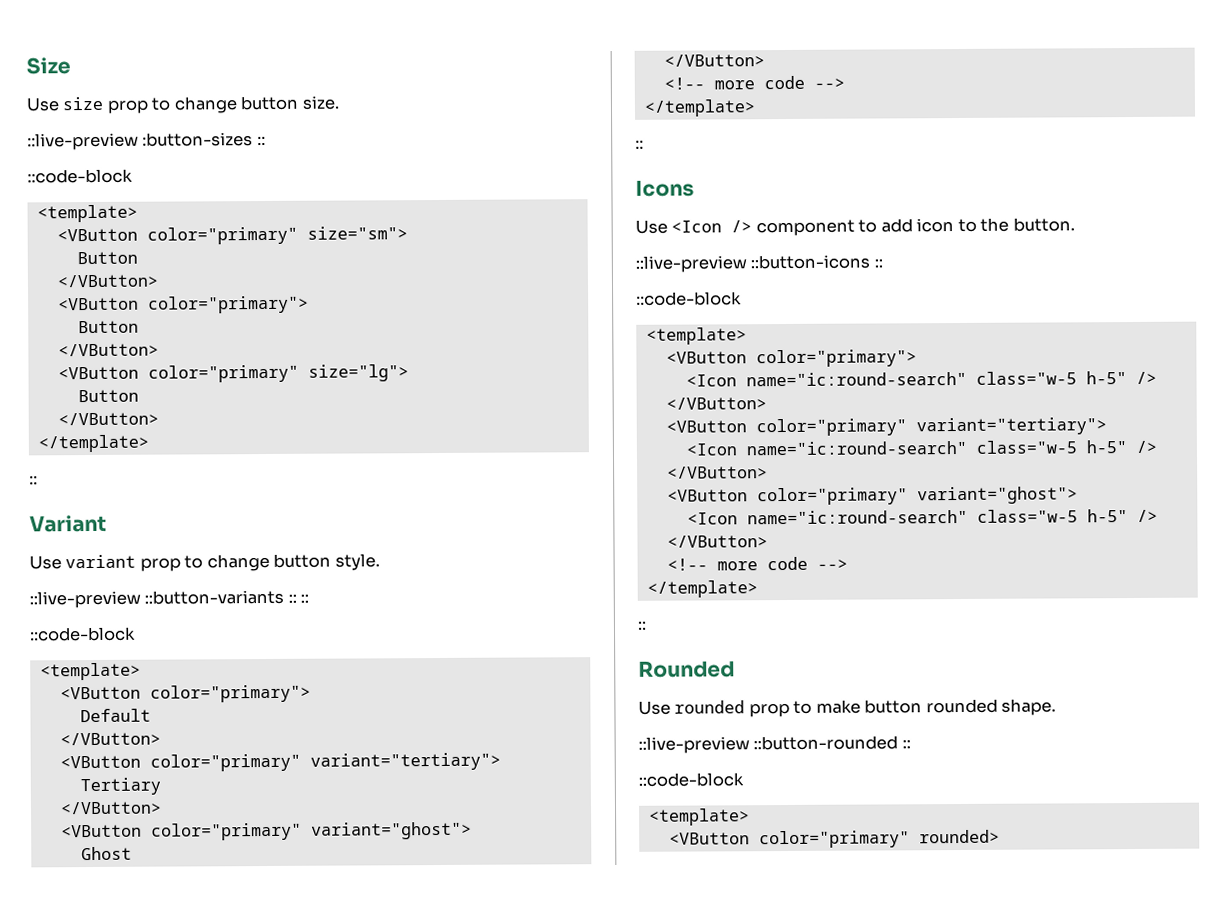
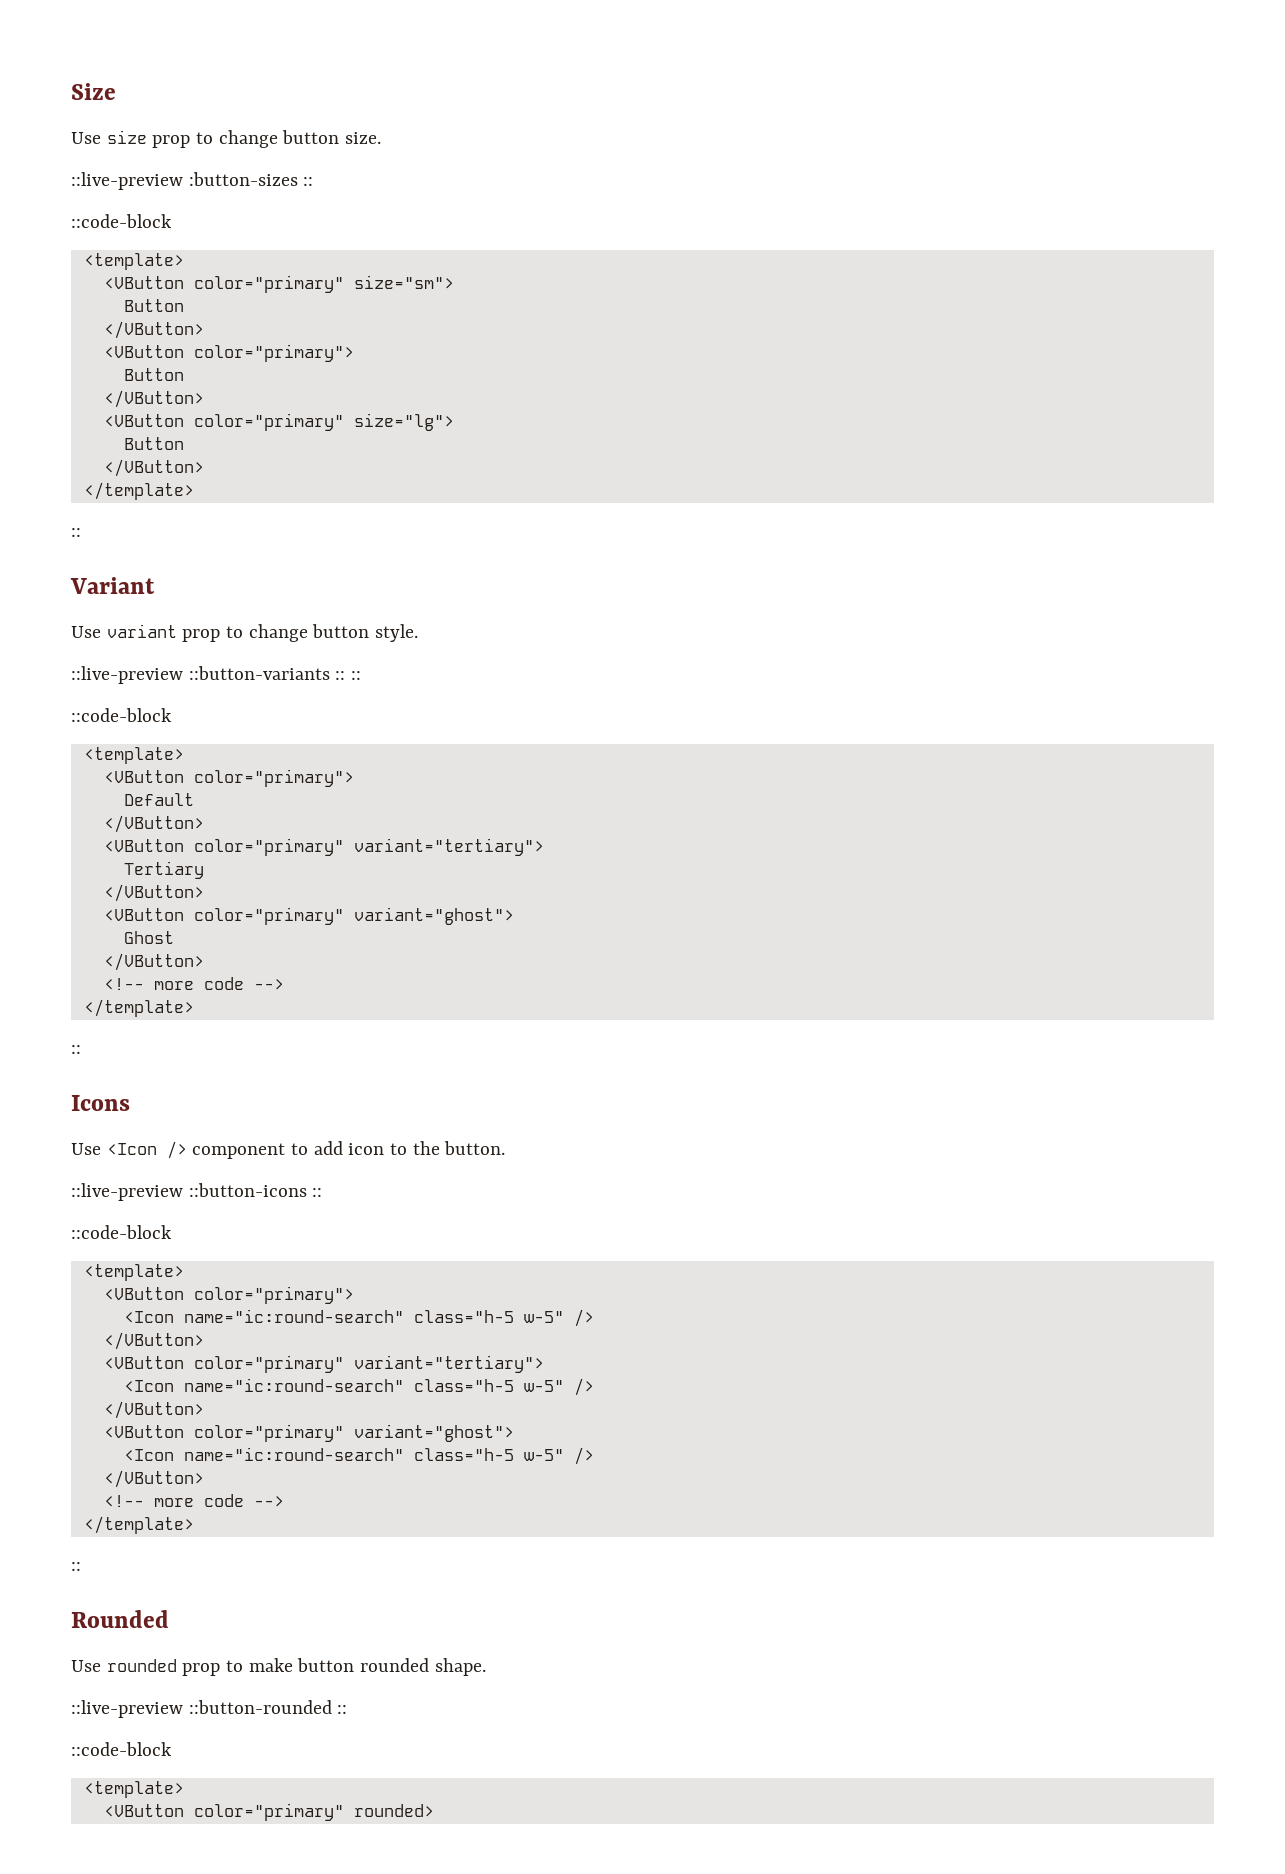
[975,371,1127,385] class="w-5 h-5" -> [413,1310,564,1323] class="h-5 w-5"
[975,440,1127,454] class="w-5 h-5" -> [413,1379,564,1392] class="h-5 w-5"
[976,509,1128,523] class="w-5 h-5" -> [413,1448,564,1461] class="h-5 w-5"

